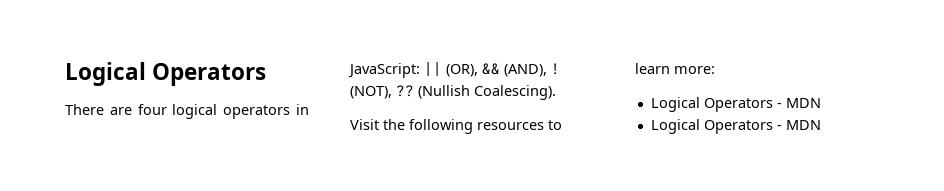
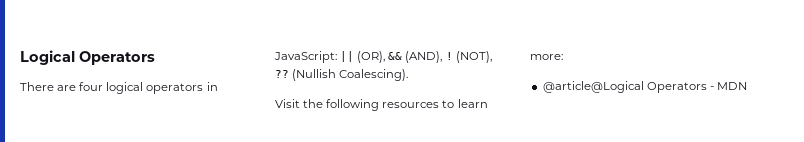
[650,97,821,112] [650,119,821,134] Logical Operators - MDN // Logical Operators - MDN -> [542,81,747,93] @article@Logical Operators - MDN

